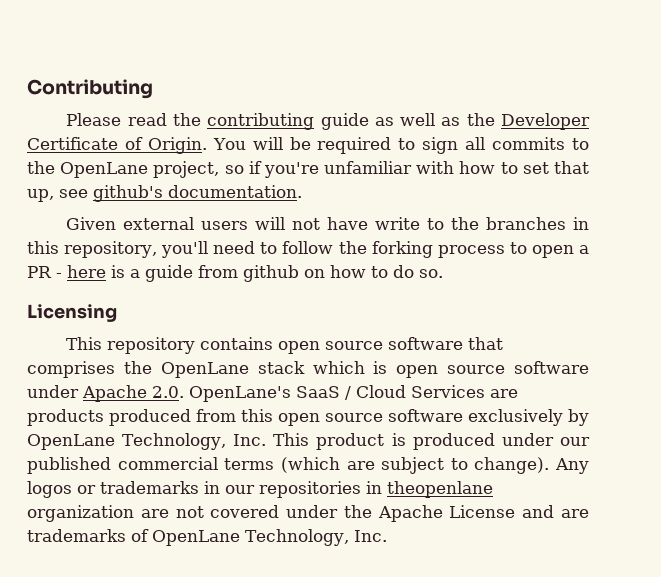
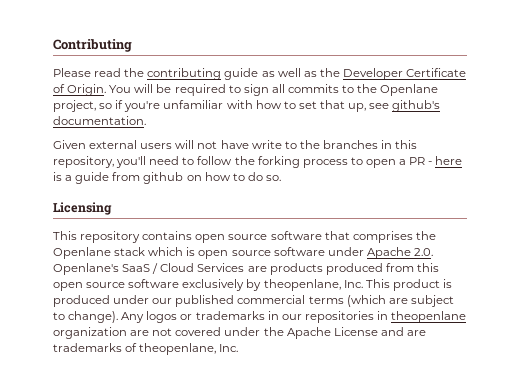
[60,162,149,178] OpenLane -> [380,84,439,96] Openlane
[160,362,249,378] OpenLane -> [53,247,111,259] Openlane
[189,386,291,402] OpenLane's -> [53,263,119,275] Openlane's
[27,433,227,450] OpenLane Technology, -> [263,279,341,291] theopenlane,
[152,529,349,546] OpenLane Technology, -> [139,343,217,355] theopenlane,

